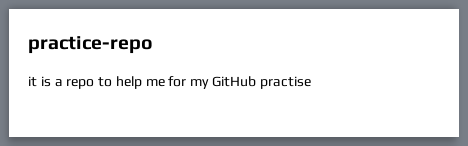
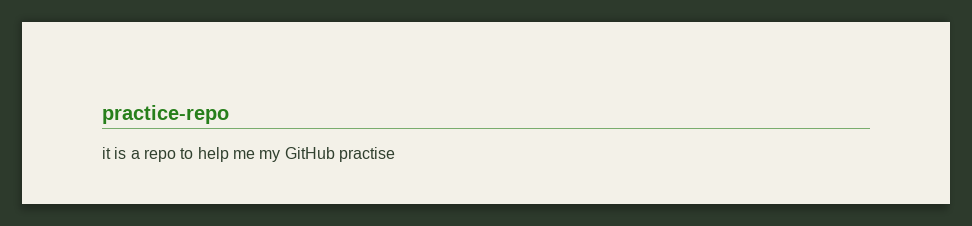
[168,76,187,87] for -> (255, 154) none

